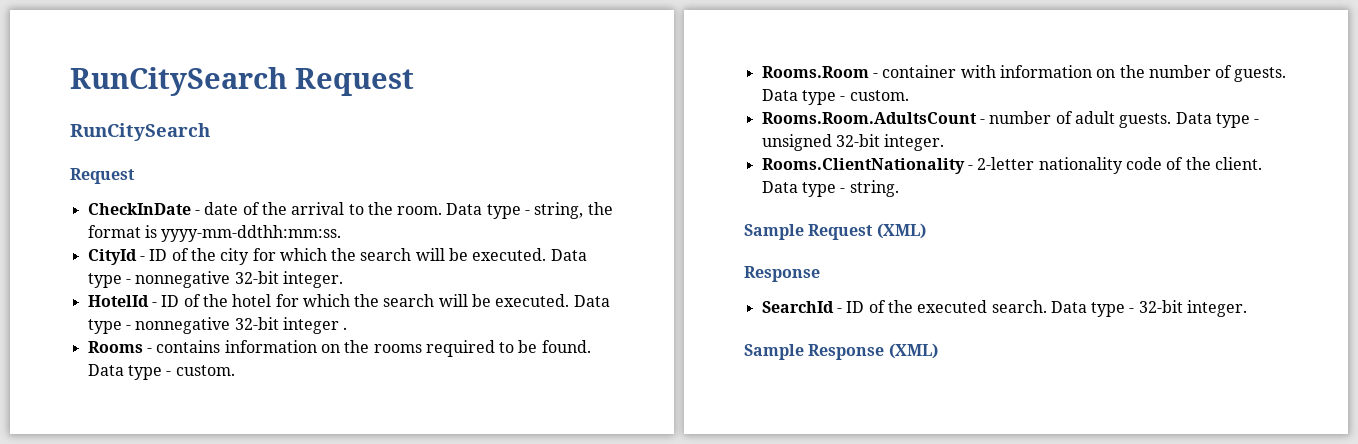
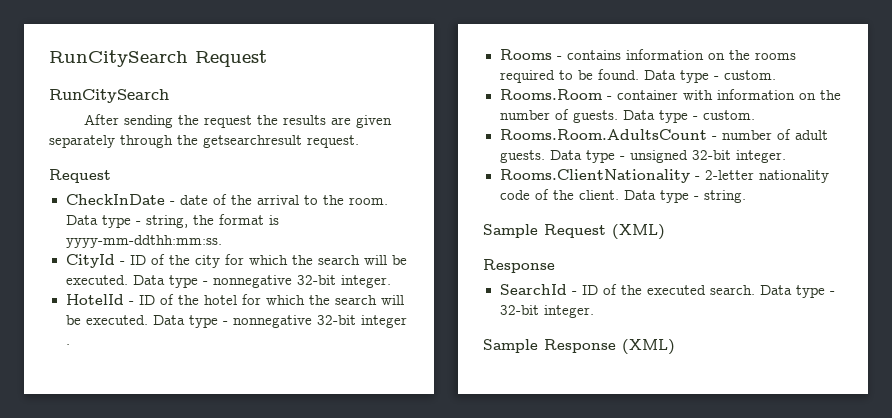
(210, 132) none -> [84,114,393,128] [49,135,359,148] // After sending the request the results are given separately through the getsearchresult request.

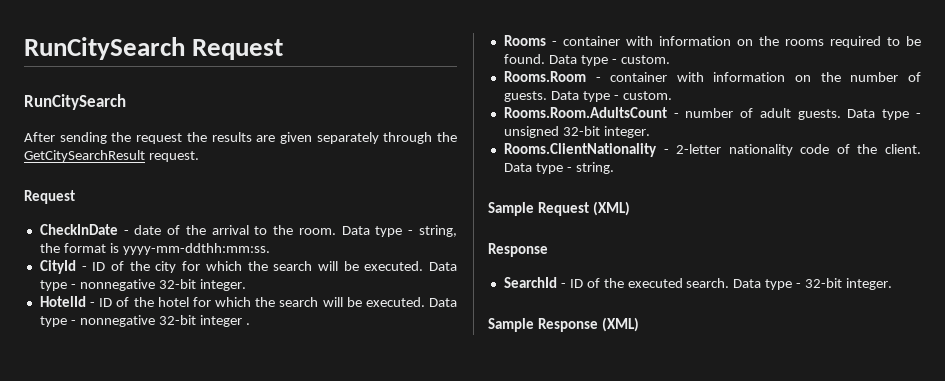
[203,135,302,148] getsearchresult -> [24,150,145,162] GetCitySearchResult
[566,50,621,60] contains -> [562,36,653,46] container with

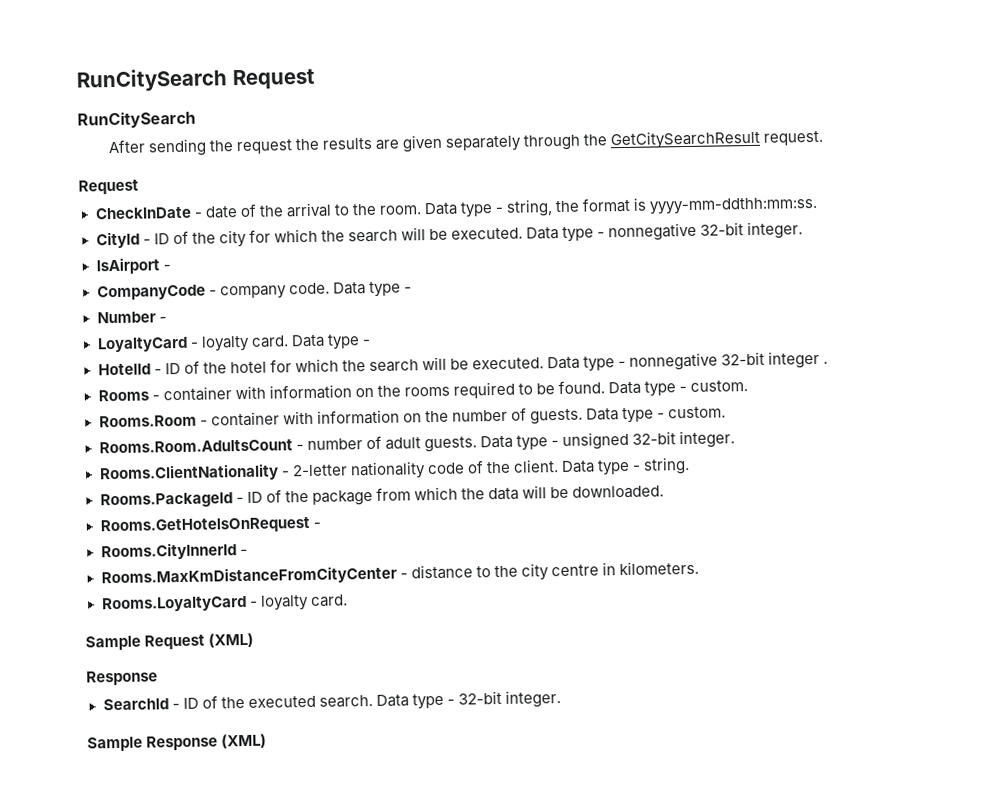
(246, 285) none -> [95,257,171,275] [96,281,412,301] [96,311,167,324] [96,334,371,353] // IsAirport - // CompanyCode - company code. Data type - // Number - // LoyaltyCard - loyalty card. Data type -
(614, 168) none -> [99,485,665,509] [99,516,321,535] [100,542,248,561] [100,560,699,587] [101,594,348,613] // Rooms.PackageId - ID of the package from which the data will be downloaded. // Rooms.GetHotelsOnRequest - // Rooms.CityInnerId - // Rooms.MaxKmDistanceFromCityCenter - distance to the city centre in kilometers. // Rooms.LoyaltyCard - loyalty card.

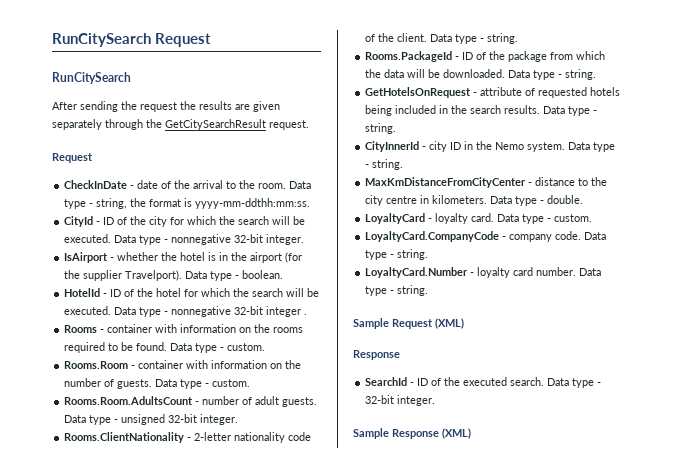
[96,281,412,301] [96,311,167,324] [96,334,371,353] // CompanyCode - company code. Data type - // Number - // LoyaltyCard - loyalty card. Data type - -> [117,252,303,263] [64,270,284,281] whether the hotel is in the airport (for the supplier Travelport). Data type - boolean.
[99,516,321,535] [100,542,248,561] [100,565,397,587] // Rooms.GetHotelsOnRequest - // Rooms.CityInnerId - // Rooms.MaxKmDistanceFromCityCenter -> [508,69,597,80] [365,87,621,98] [365,105,598,116] [365,123,397,134] [365,141,616,152] [365,159,404,170] [365,177,527,188] Data type - string. // GetHotelsOnRequest - attribute of requested hotels being included in the search results. Data type - string. // CityInnerId - city ID in the Nemo system. Data type - string. // MaxKmDistanceFromCityCenter
[101,594,348,613] // Rooms.LoyaltyCard - loyalty card. -> [490,195,584,206] [365,213,593,224] [365,231,607,242] [365,249,429,260] [365,267,602,278] [365,285,429,296] Data type - double. // LoyaltyCard - loyalty card. Data type - custom. // LoyaltyCard.CompanyCode - company code. Data type - string. // LoyaltyCard.Number - loyalty card number. Data type - string.

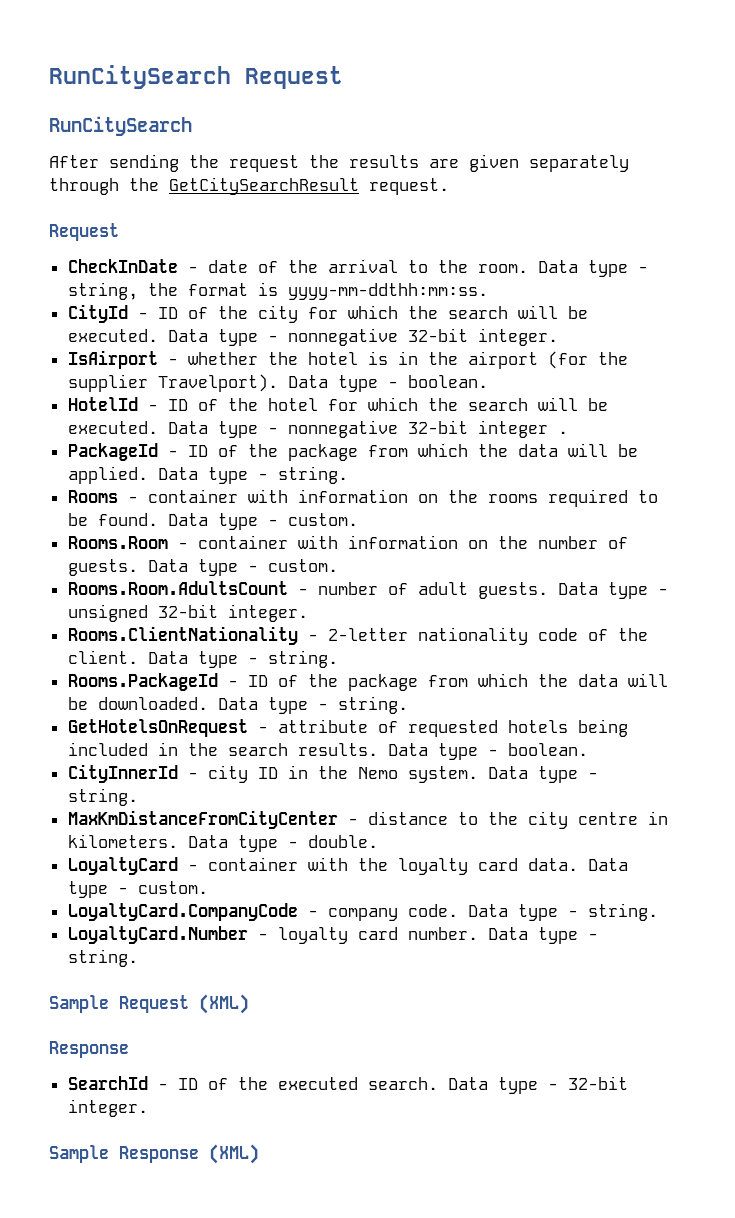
(308, 314) none -> [67,443,638,461] [67,466,348,484] // PackageId - ID of the package from which the data will be applied. Data type - string.
[365,123,397,134] string. -> [507,743,588,756] boolean.
[435,213,495,224] loyalty card. -> [207,857,578,875] container with the loyalty card data.

